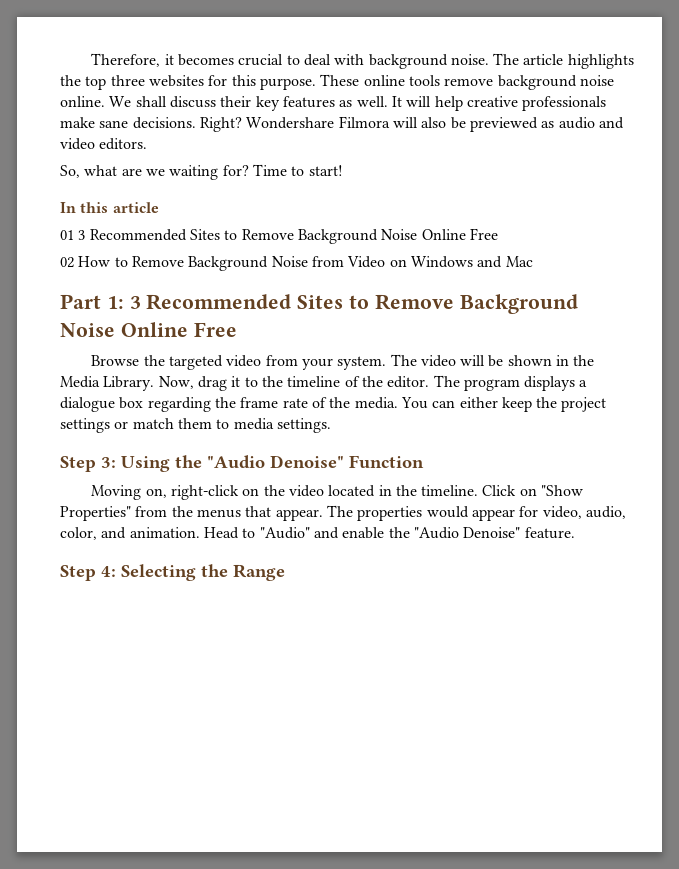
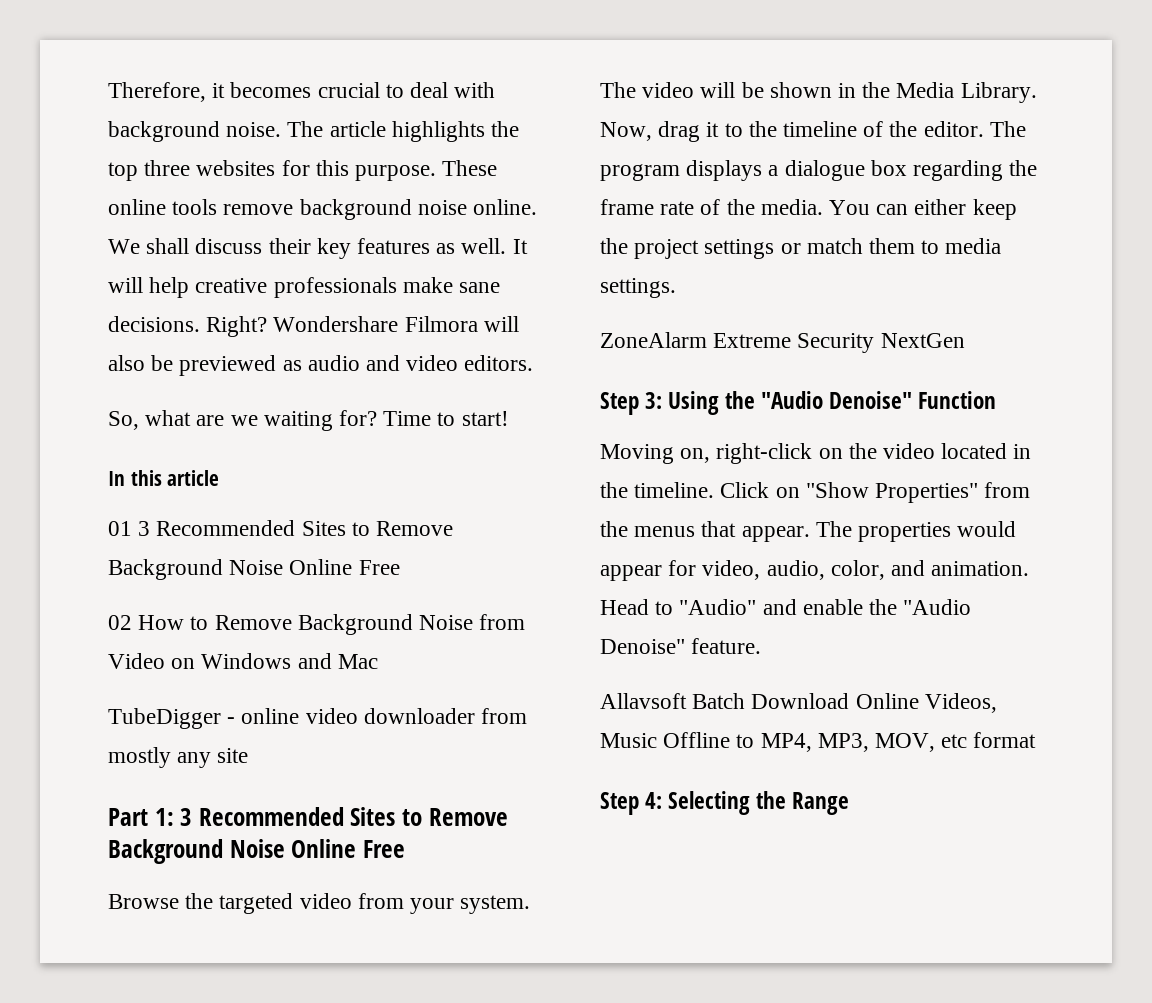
(533, 261) none -> [108,708,528,729] [108,747,249,768] // TubeDigger - online video downloader from mostly any site
(331, 425) none -> [600,332,965,353] // ZoneAlarm Extreme Security NextGen
(575, 533) none -> [600,693,997,713] [600,732,1037,752] // Allavsoft Batch Download Online Videos, Music Offline to MP4, MP3, MOV, etc format

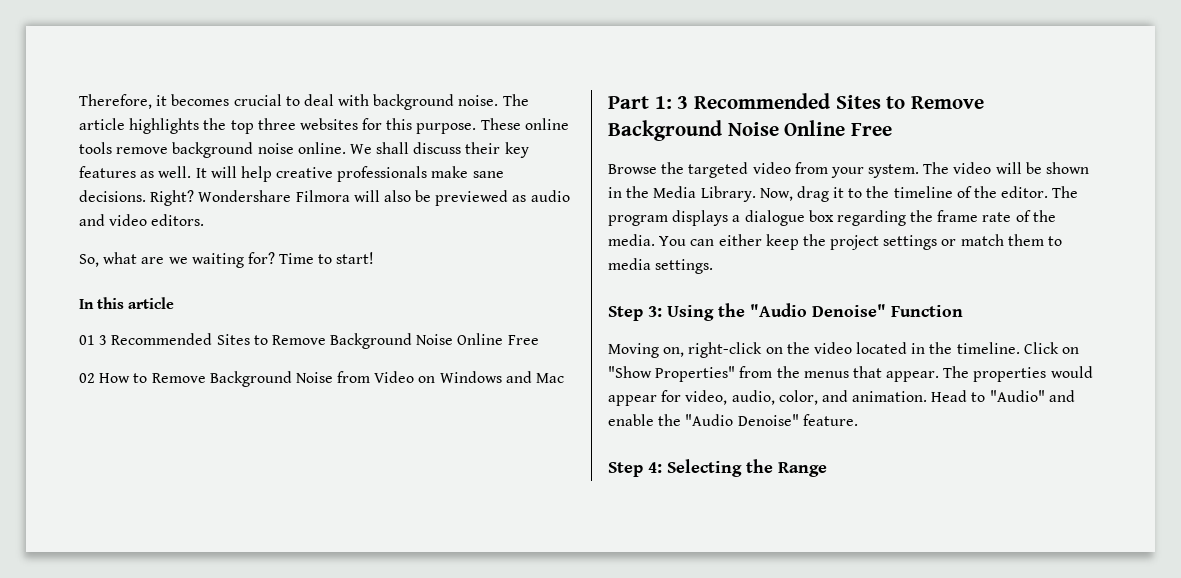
[108,708,528,729] [108,747,249,768] // TubeDigger - online video downloader from mostly any site -> (565, 378) none
[600,332,965,353] // ZoneAlarm Extreme Security NextGen -> (714, 266) none
[600,693,997,713] [600,732,1037,752] // Allavsoft Batch Download Online Videos, Music Offline to MP4, MP3, MOV, etc format -> (858, 420) none

